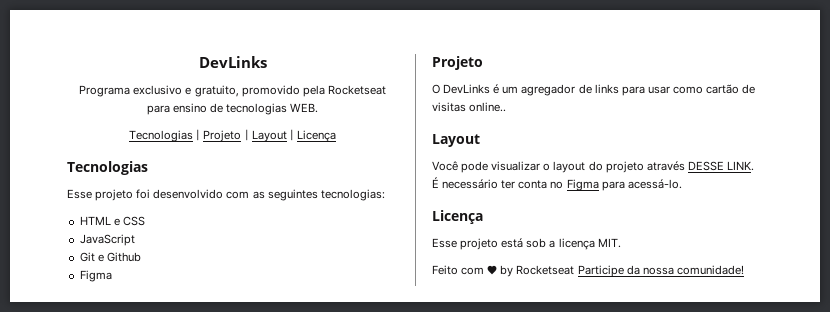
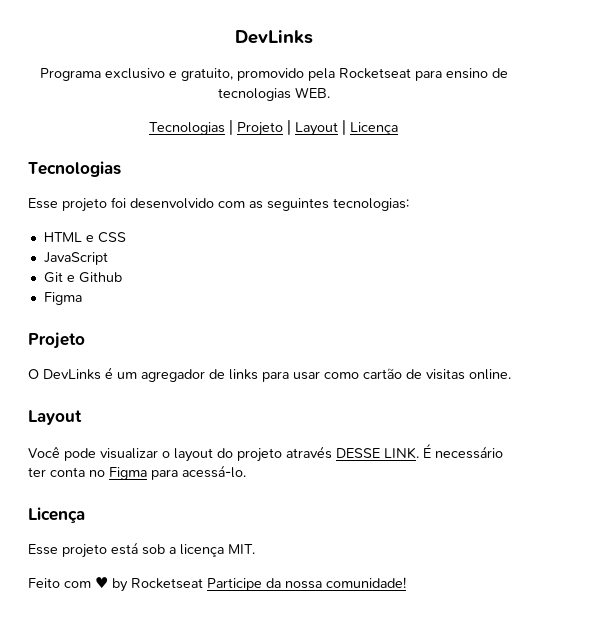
[469,102,507,112] online.. -> [469,369,511,380] online.

